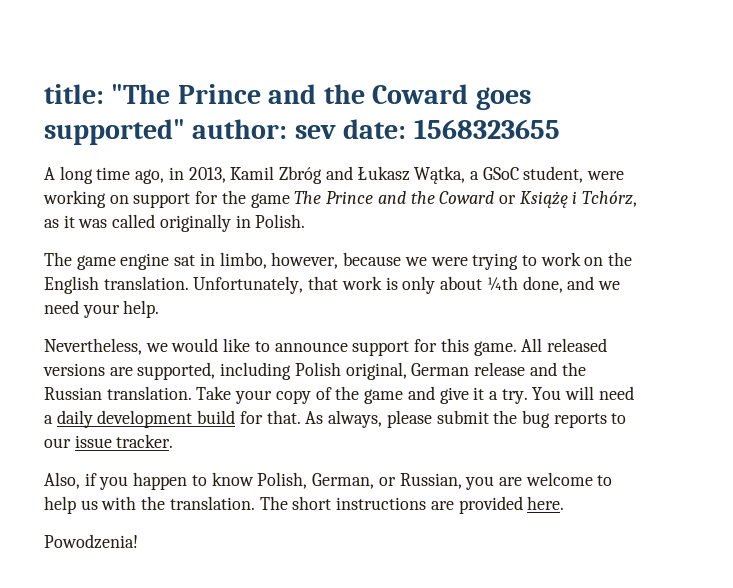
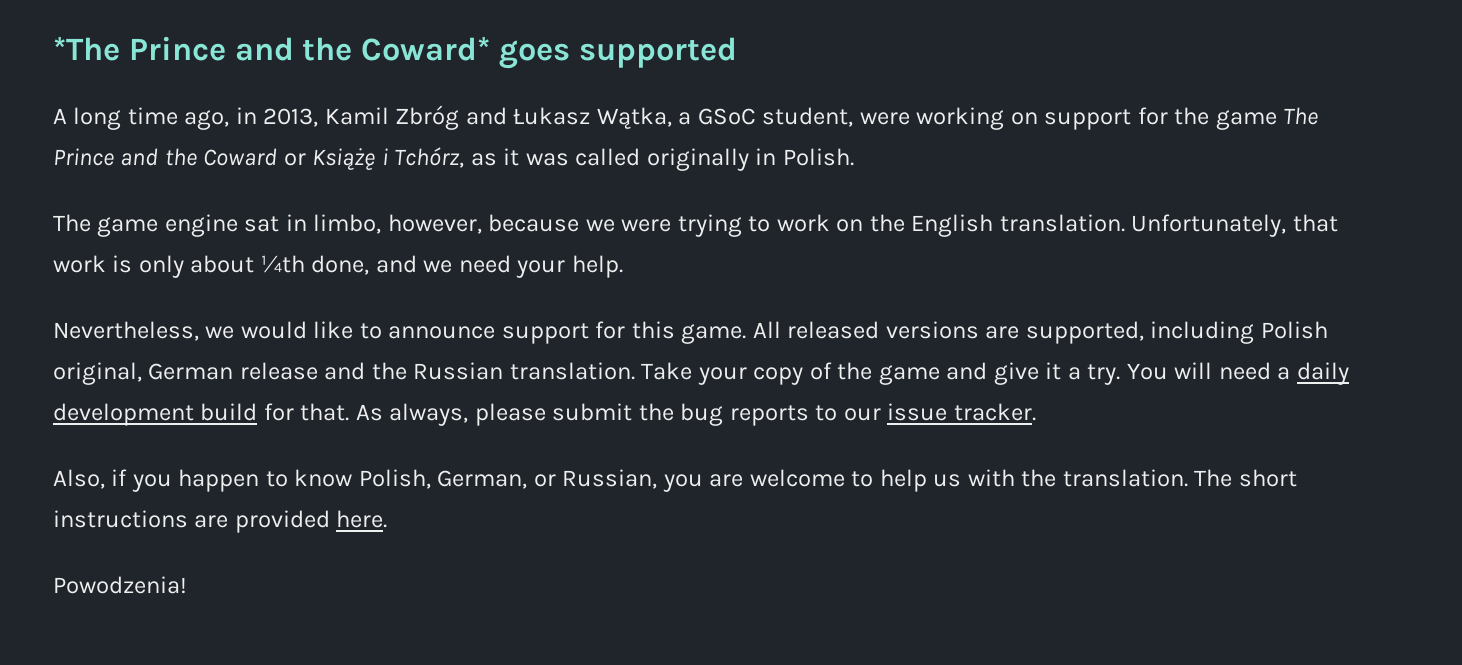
[44,84,531,110] [44,119,560,145] title: "The Prince and the Coward goes supported" author: sev date: 1568323655 -> [53,36,737,69] *The Prince and the Coward* goes supported

